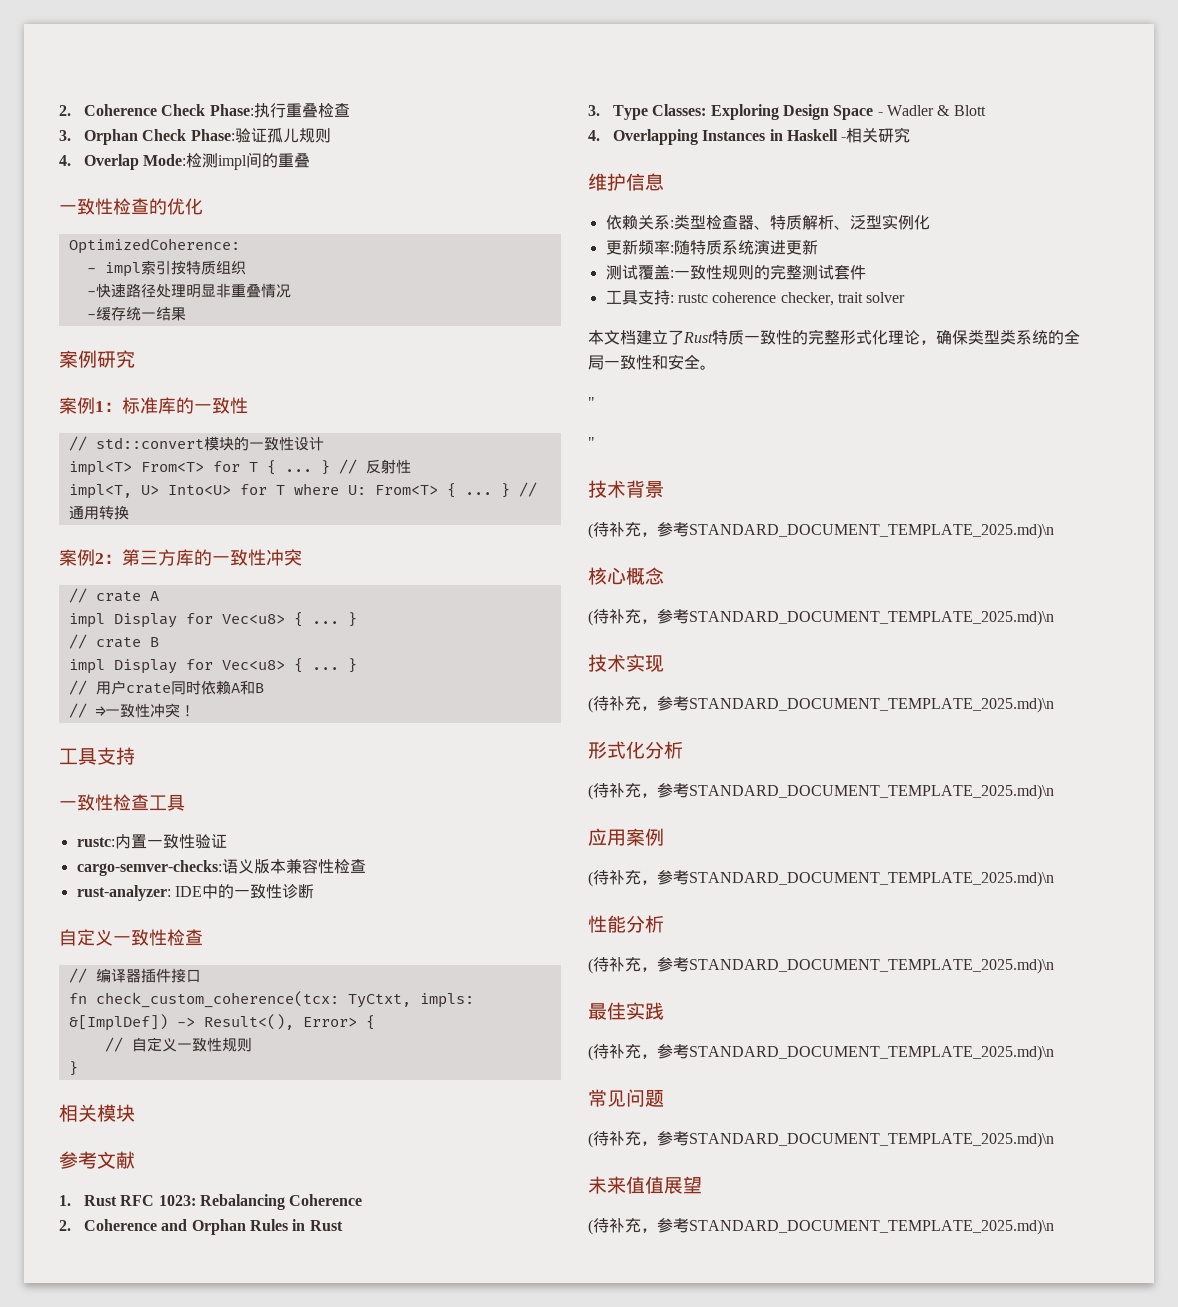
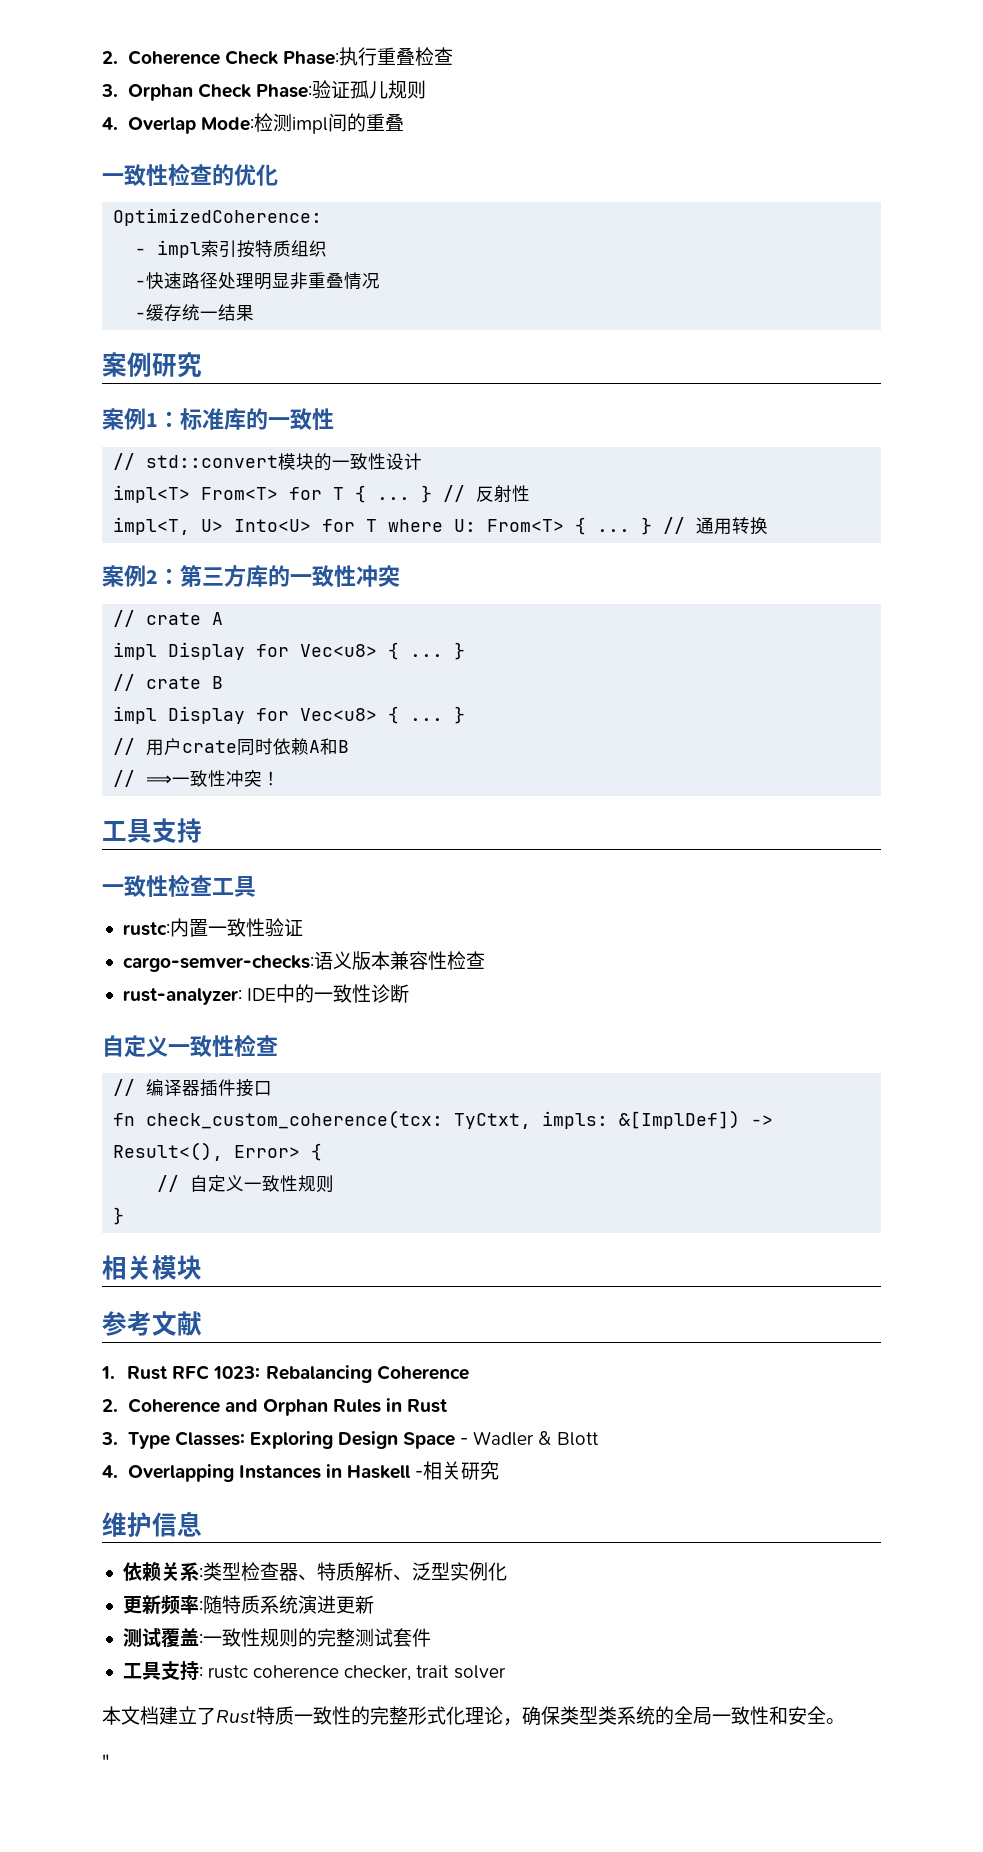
[588,437,595,448] [588,480,664,498] [588,522,1054,539] [588,567,664,585] [588,609,1054,626] [588,654,664,672] [588,696,1054,713] [588,741,683,759] [588,783,1054,800] [588,828,664,846] [588,870,1054,887] [588,915,664,933] [588,957,1054,974] [588,1002,664,1020] [588,1044,1054,1061] [588,1089,664,1107] [588,1131,1054,1148] [588,1176,702,1194] [588,1218,1054,1235] // " // 技术背景 // (待补充，参考STANDARD_DOCUMENT_TEMPLATE_2025.md)\n // 核心概念 // (待补充，参考STANDARD_DOCUMENT_TEMPLATE_2025.md)\n // 技术实现 // (待补充，参考STANDARD_DOCUMENT_TEMPLATE_2025.md)\n // 形式化分析 // (待补充，参考STANDARD_DOCUMENT_TEMPLATE_2025.md)\n // 应用案例 // (待补充，参考STANDARD_DOCUMENT_TEMPLATE_2025.md)\n // 性能分析 // (待补充，参考STANDARD_DOCUMENT_TEMPLATE_2025.md)\n // 最佳实践 // (待补充，参考STANDARD_DOCUMENT_TEMPLATE_2025.md)\n // 常见问题 // (待补充，参考STANDARD_DOCUMENT_TEMPLATE_2025.md)\n // 未来值值展望 // (待补充，参考STANDARD_DOCUMENT_TEMPLATE_2025.md)\n -> (109, 1761) none

